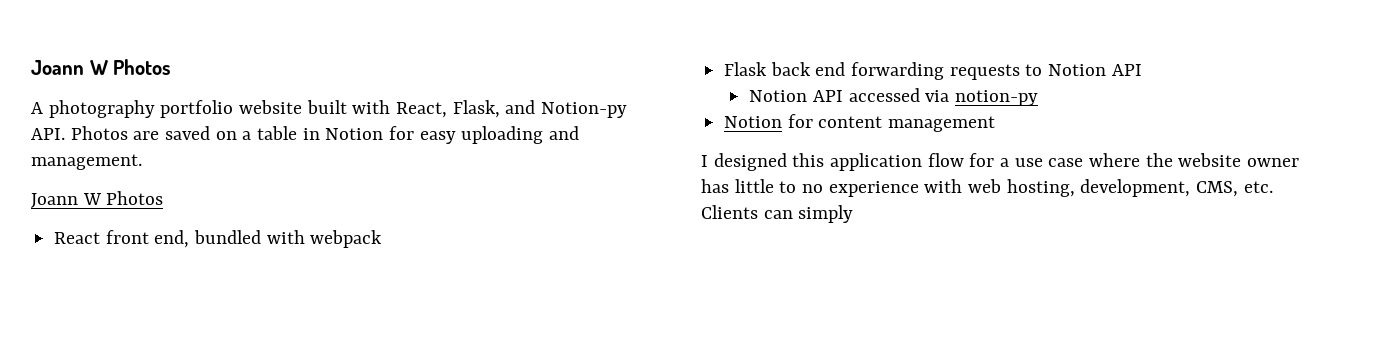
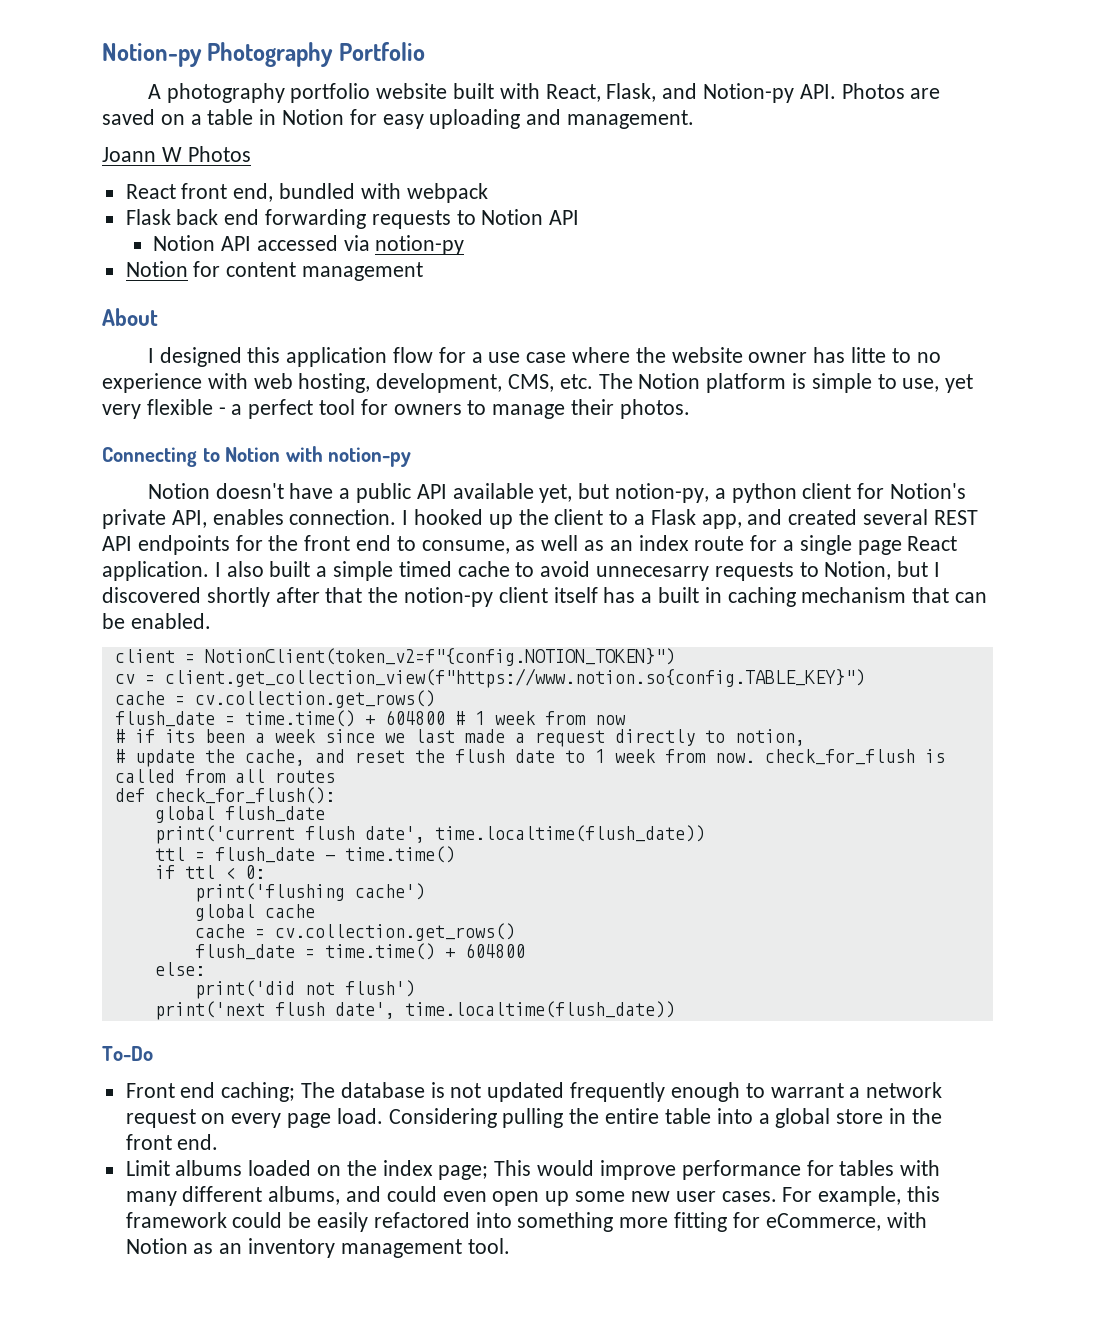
[31,59,171,75] Joann W Photos -> [102,42,425,67] Notion-py Photography Portfolio
(996, 124) none -> [102,308,158,326] // About
[734,179,774,193] little -> [850,347,886,363] litte
[701,205,854,223] Clients can simply -> [598,373,974,393] [102,399,690,419] [102,446,412,467] [147,483,966,503] [102,509,978,529] [102,535,958,555] [102,561,941,581] [102,587,988,607] [102,613,211,629] [114,648,675,666] [114,668,865,688] [114,690,435,708] [114,710,626,727] [114,729,805,747] [114,749,945,767] [114,769,335,783] [114,787,335,804] [154,806,325,823] [154,825,705,844] [154,846,455,863] [154,865,265,879] [194,883,425,902] [194,904,315,921] [194,923,515,941] [194,943,525,960] [154,962,205,976] [194,980,415,999] [154,1001,675,1020] [102,1046,153,1061] [125,1082,943,1102] [125,1108,942,1128] [125,1134,219,1150] [125,1160,941,1180] [125,1186,940,1206] [125,1212,927,1232] [125,1238,510,1258] The Notion platform is simple to use, yet very flexible - a perfect tool for owners to manage their photos. // Connecting to Notion with notion-py // Notion doesn't have a public API available yet, but notion-py, a python client for Notion's private API, enables connection. I hooked up the client to a Flask app, and created several REST API endpoints for the front end to consume, as well as an index route for a single page React application. I also built a simple timed cache to avoid unnecesarry requests to Notion, but I discovered shortly after that the notion-py client itself has a built in caching mechanism that can be enabled. // client = NotionClient(token_v2=f"{config.NOTION_TOKEN}") // cv = client.get_collection_view(f"https://www.notion.so{config.TABLE_KEY}") // cache = cv.collection.get_rows() // flush_date = time.time() + 604800 # 1 week from now // # if its been a week since we last made a request directly to notion, // # update the cache, and reset the flush date to 1 week from now. check_for_flush is called from all routes // def check_for_flush(): // global flush_date // print('current flush date', time.localtime(flush_date)) // ttl = flush_date - time.time() // if ttl < 0: // print('flushing cache') // global cache // cache = cv.collection.get_rows() // flush_date = time.time() + 604800 // else: // print('did not flush') // print('next flush date', time.localtime(flush_date)) // To-Do // Front end caching; The database is not updated frequently enough to warrant a network request on every page load. Considering pulling the entire table into a global store in the front end. // Limit albums loaded on the index page; This would improve performance for tables with many different albums, and could even open up some new user cases. For example, this framework could be easily refactored into something more fitting for eCommerce, with Notion as an inventory management tool.

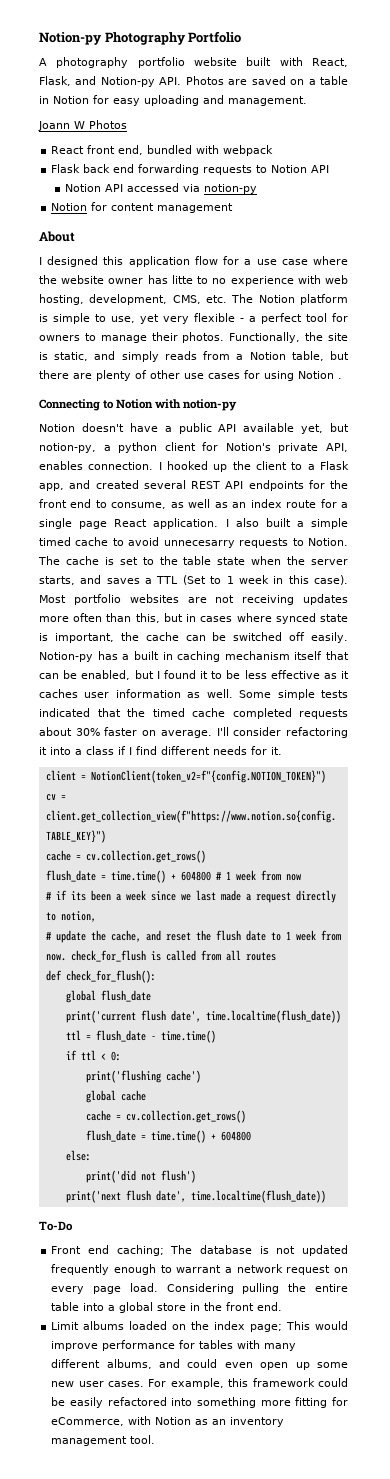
(690, 409) none -> [229,332,348,343] [39,351,350,362] [39,370,342,381] Functionally, the site is static, and simply reads from a Notion table, but there are plenty of other use cases for using Notion .
[824,561,941,580] [102,587,598,607] Notion, but I discovered shortly after that the notion-py client itself -> [308,538,348,546] [38,556,348,565] [39,575,349,585] [39,594,348,605] [39,613,349,624] [39,632,349,643] [39,652,93,662] Notion. The cache is set to the table state when the server starts, and saves a TTL (Set to 1 week in this case). Most portfolio websites are not receiving updates more often than this, but in cases where synced state is important, the cache can be switched off easily. Notion-py
(907, 595) none -> [294,651,323,660] itself
[130,613,211,629] enabled. -> [81,670,349,680] [39,689,348,700] [39,708,348,719] [39,727,348,738] [39,746,282,755] enabled, but I found it to be less effective as it caches user information as well. Some simple tests indicated that the timed cache completed requests about 30% faster on average. I'll consider refactoring it into a class if I find different needs for it.

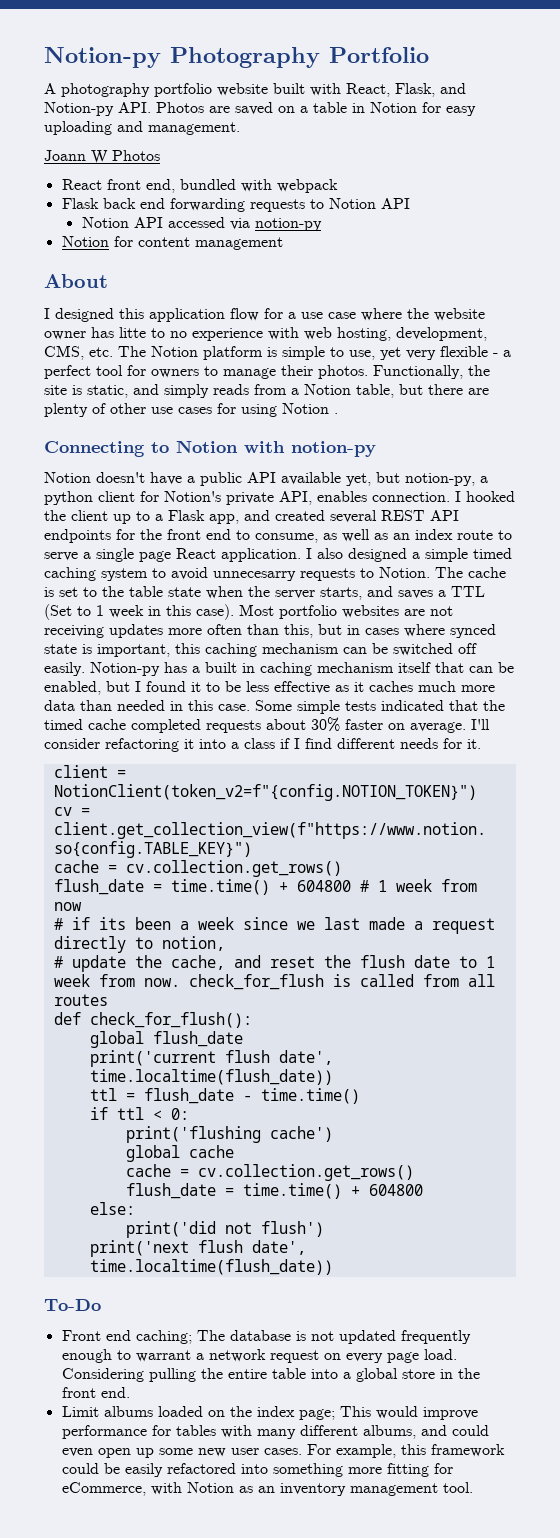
[213,464,228,472] up -> (515, 496) none
(287, 465) none -> [113,514,131,524] up
[320,499,337,508] for -> [498,530,512,540] [44,552,78,561] to serve
[265,518,291,527] built -> [348,548,407,562] designed
[75,537,109,546] cache -> [44,567,148,581] caching system
[120,632,179,641] the cache -> [175,643,339,657] this caching mechanism
[84,689,233,698] user information as well. -> [418,681,495,692] [44,700,250,711] much more data than needed in this case.

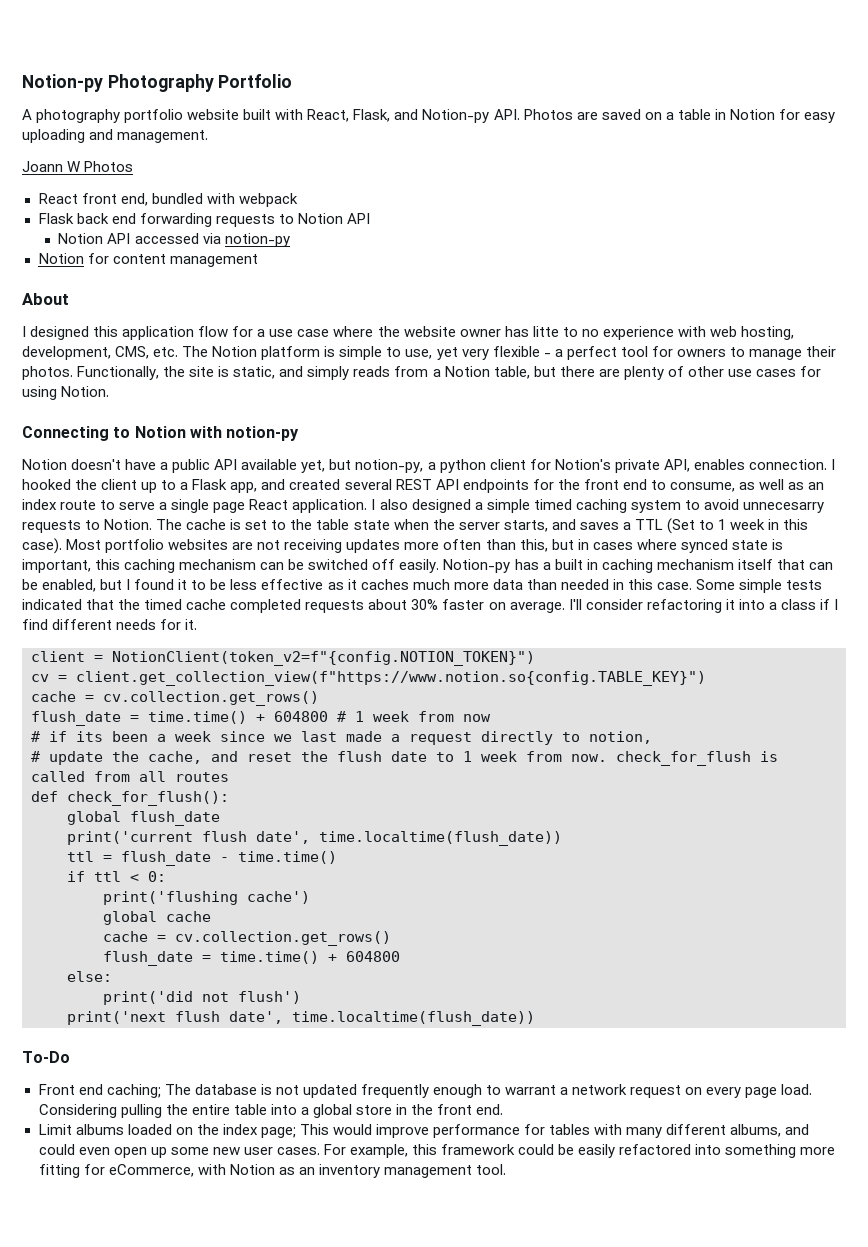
[282,403,338,414] Notion . -> [61,386,110,397] Notion.

